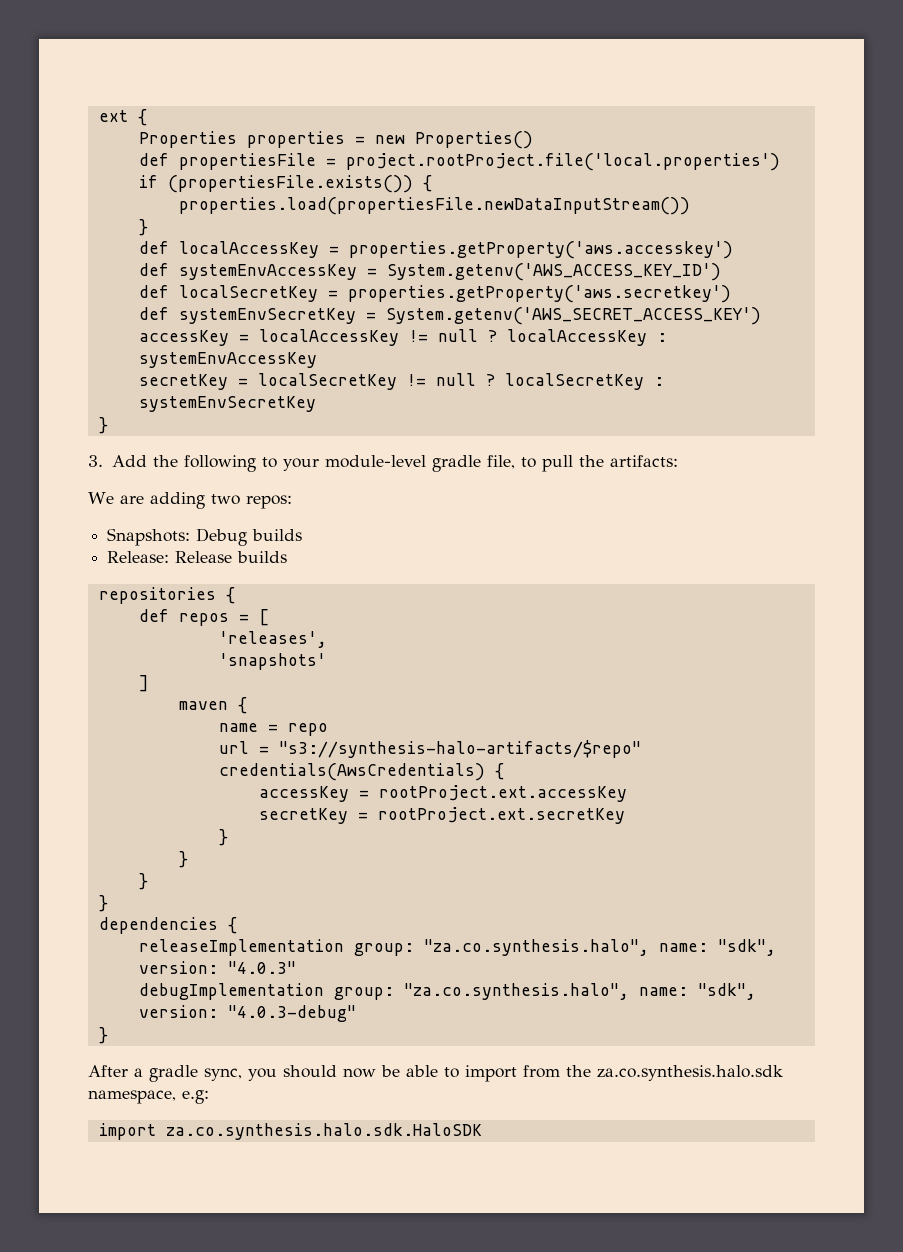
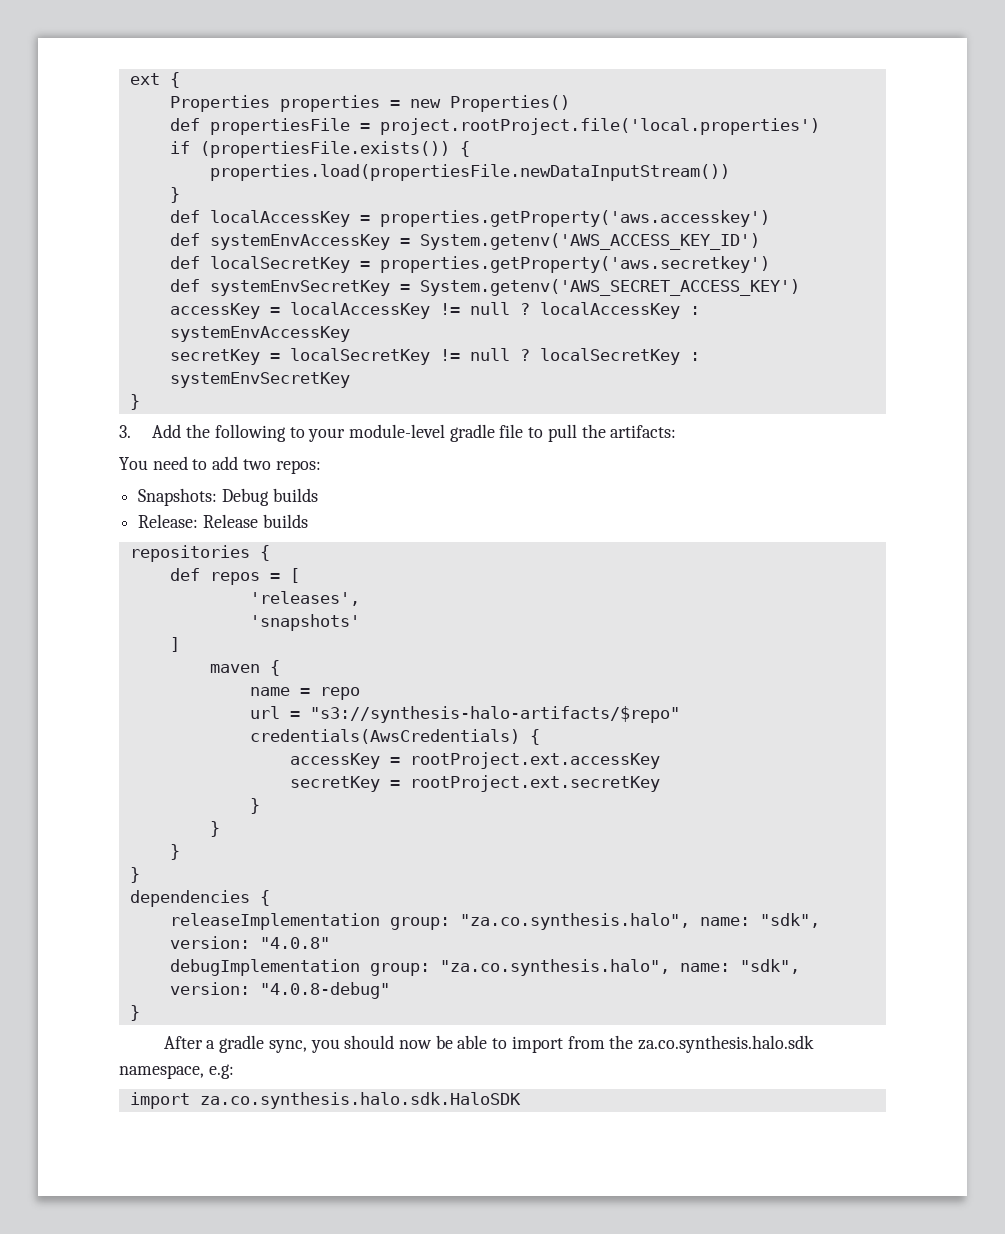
[486,455,515,469] file, -> [499,424,524,438] file
[88,492,205,509] We are adding -> [119,456,239,470] You need to add
[227,961,296,974] "4.0.3" -> [259,937,330,949] "4.0.8"
[227,1005,356,1022] "4.0.3-debug" -> [259,982,390,999] "4.0.8-debug"

